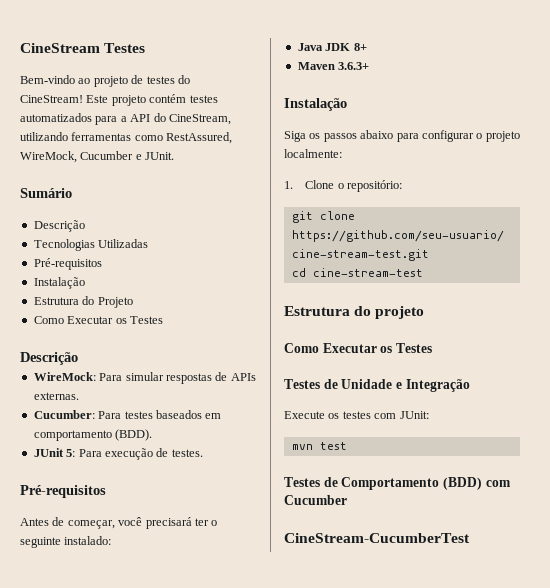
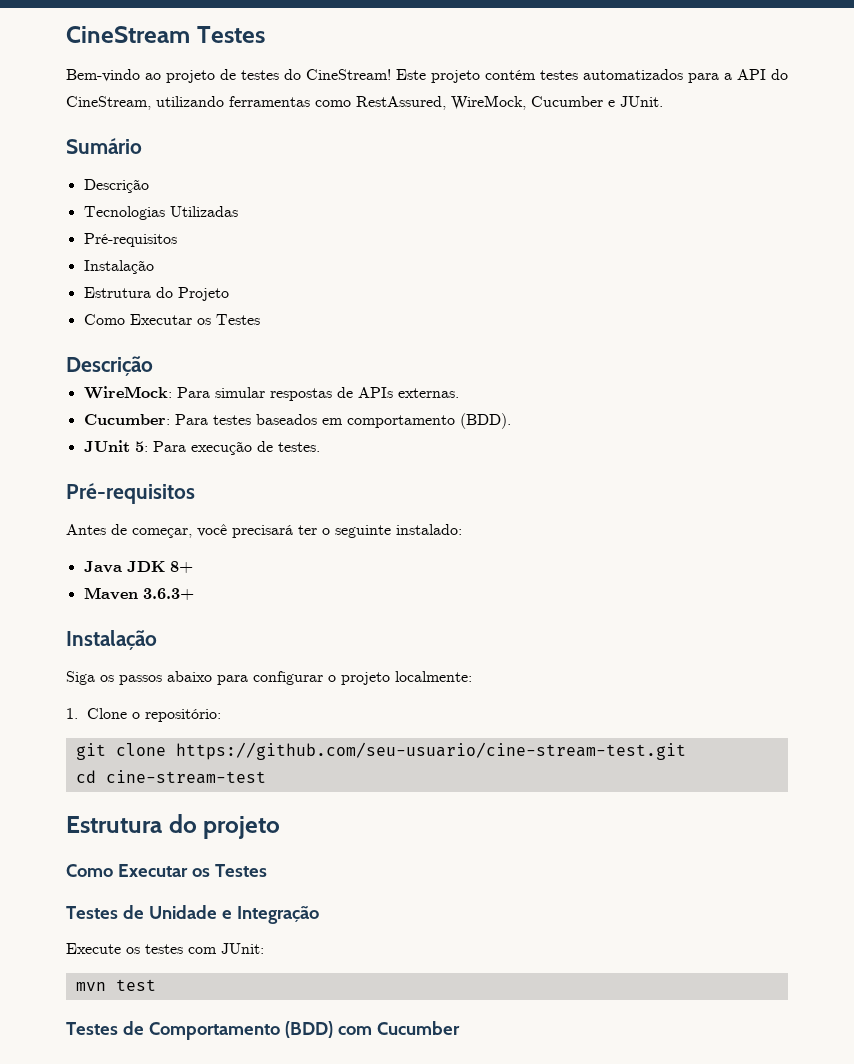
[284,533,470,543] // CineStream-CucumberTest -> (460, 1028) none

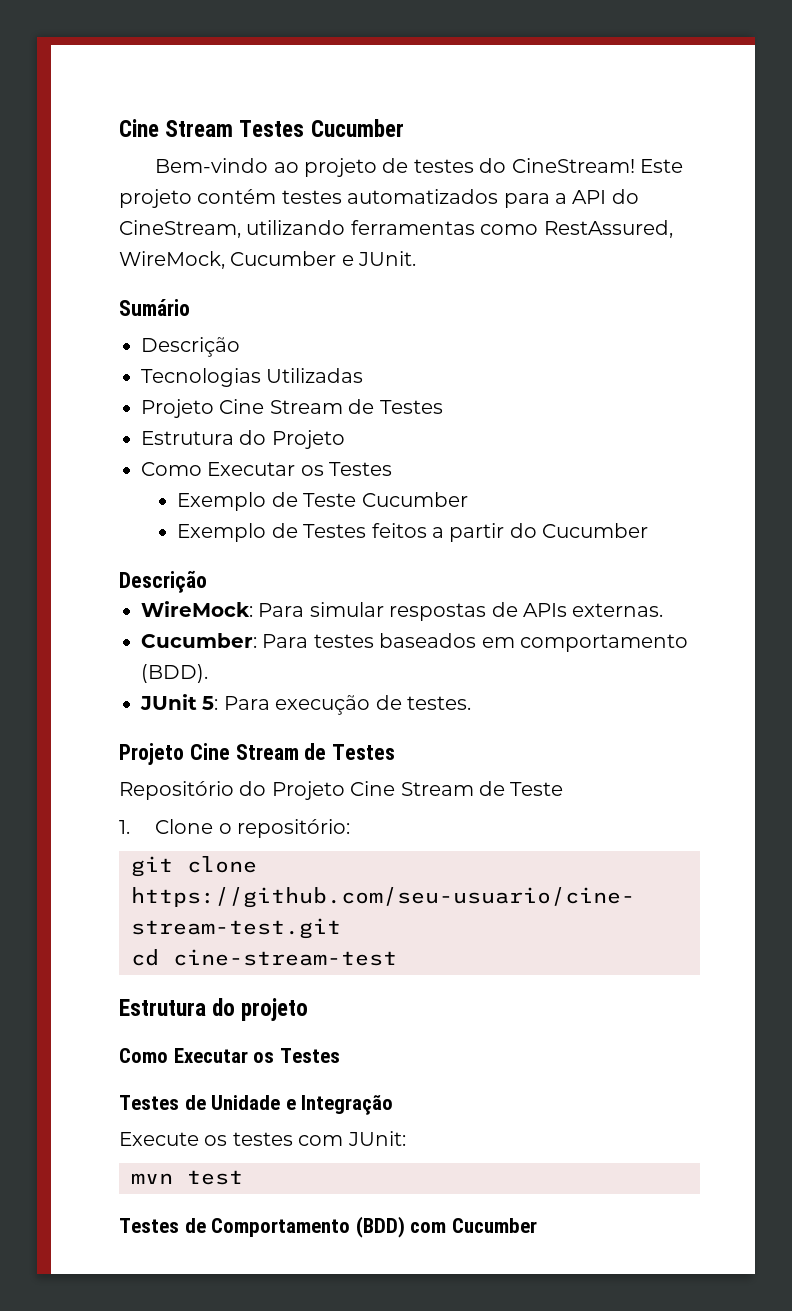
[66,26,265,43] CineStream Testes -> [119,119,404,137] Cine Stream Testes Cucumber
[83,233,177,247] [83,260,154,274] Pré-requisitos // Instalação -> [141,399,443,418] Projeto Cine Stream de Testes
(260, 319) none -> [177,492,468,511] [177,523,649,542] // Exemplo de Teste Cucumber // Exemplo de Testes feitos a partir do Cucumber
[66,483,195,504] [66,524,462,538] [83,561,193,573] [83,587,194,600] [66,630,157,650] [66,671,472,685] Pré-requisitos // Antes de começar, você precisará ter o seguinte instalado: // Java JDK 8+ // Maven 3.6.3+ // Instalação // Siga os passos abaixo para configurar o projeto localmente: -> [119,743,396,765] [119,781,564,800] Projeto Cine Stream de Testes // Repositório do Projeto Cine Stream de Teste

